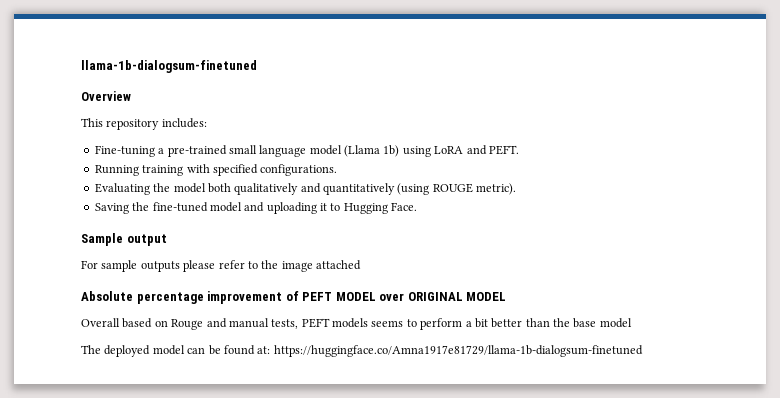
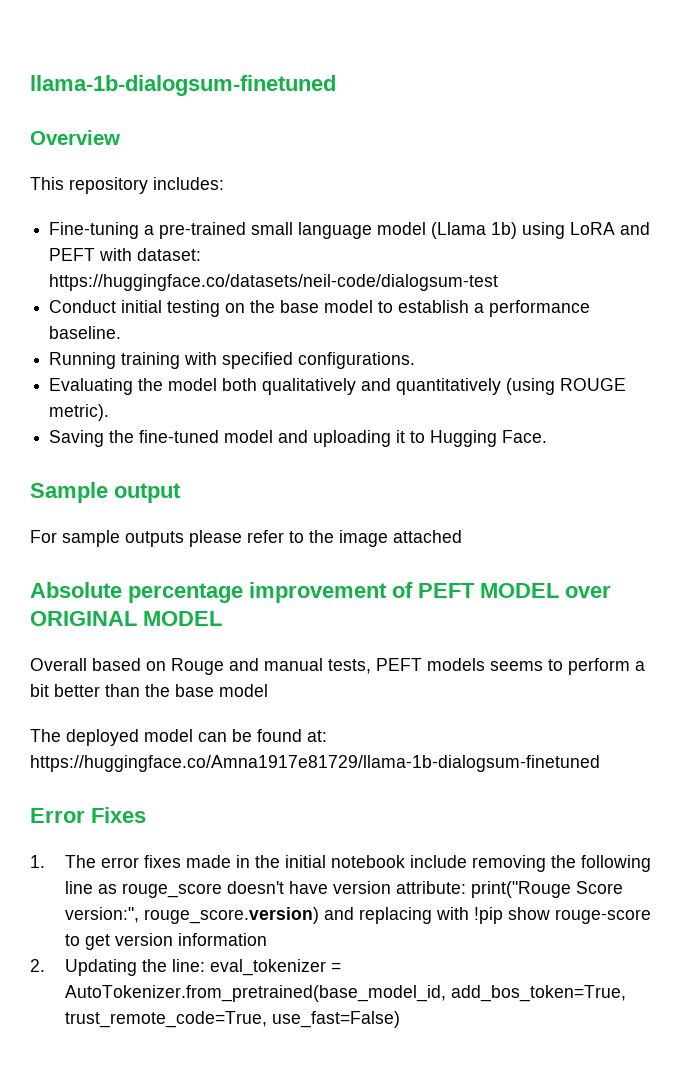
[488,145,519,155] PEFT. -> [49,248,202,261] [49,274,499,291] [49,300,591,317] [49,326,122,339] PEFT with dataset: https://huggingface.co/datasets/neil-code/dialogsum-test // Conduct initial testing on the base model to establish a performance baseline.
(643, 351) none -> [30,807,146,823] [30,855,651,872] [64,881,623,898] [64,907,651,924] [64,933,267,950] [30,959,341,976] [64,985,626,1002] [64,1011,400,1028] // Error Fixes // 1. The error fixes made in the initial notebook include removing the following line as rouge_score doesn't have version attribute: print("Rouge Score version:", rouge_score.version) and replacing with !pip show rouge-score to get version information // 2. Updating the line: eval_tokenizer = AutoTokenizer.from_pretrained(base_model_id, add_bos_token=True, trust_remote_code=True, use_fast=False)

